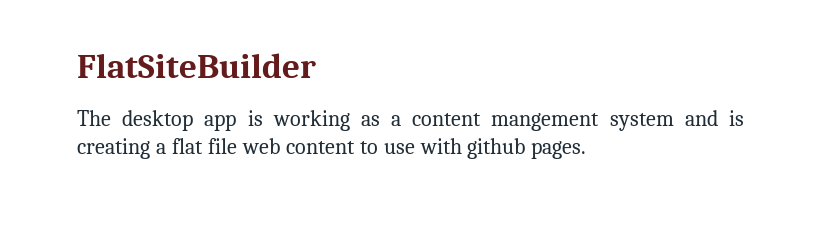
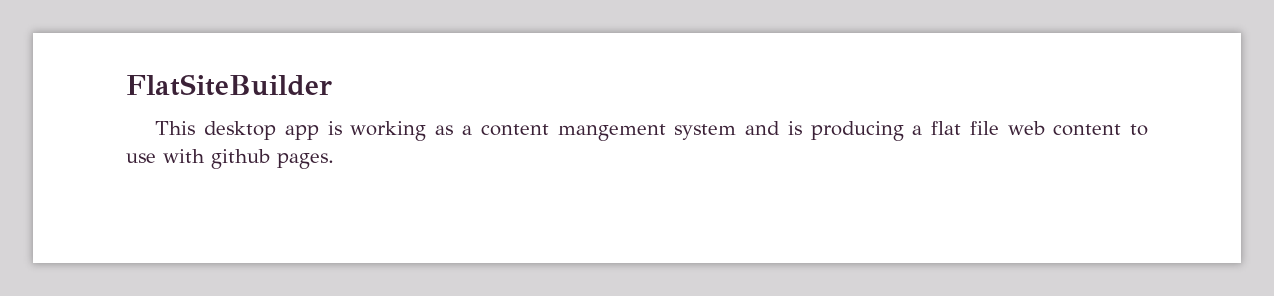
[77,110,111,126] The -> [155,121,196,135] This
[77,138,150,159] creating -> [810,121,904,141] producing

